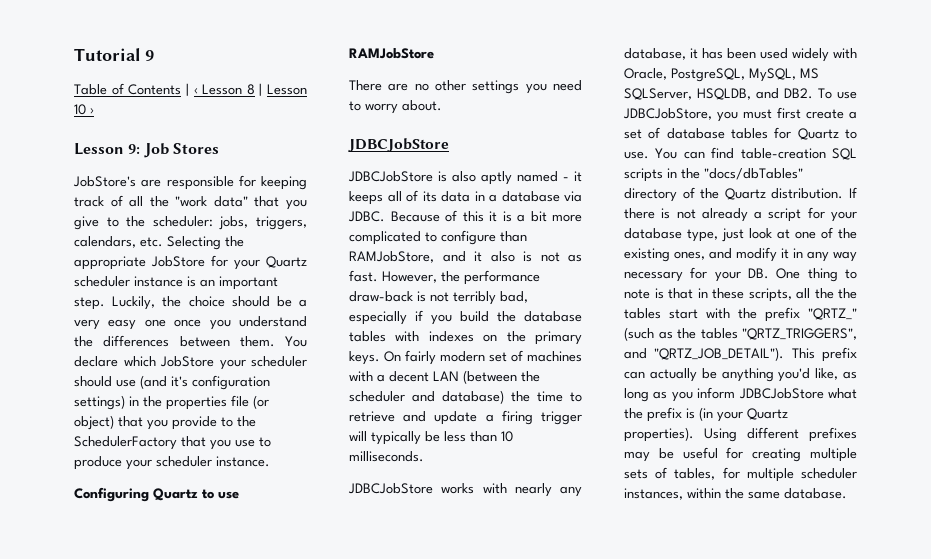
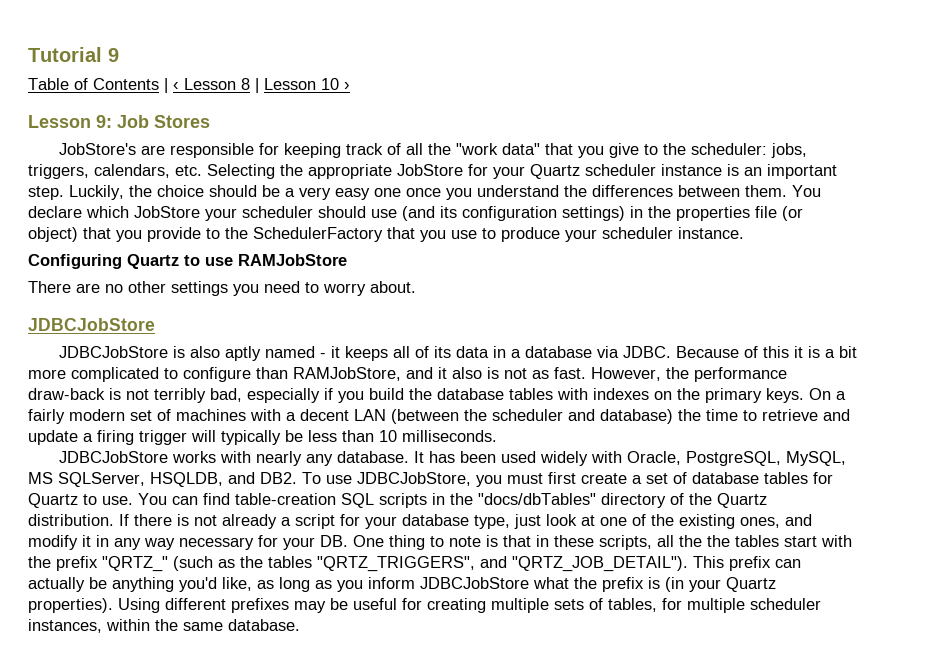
[171,376,188,387] it's -> [440,206,457,218] its
(401, 356) none -> [836,391,846,400] a
[624,48,698,60] database, it -> [336,451,424,463] database. It

